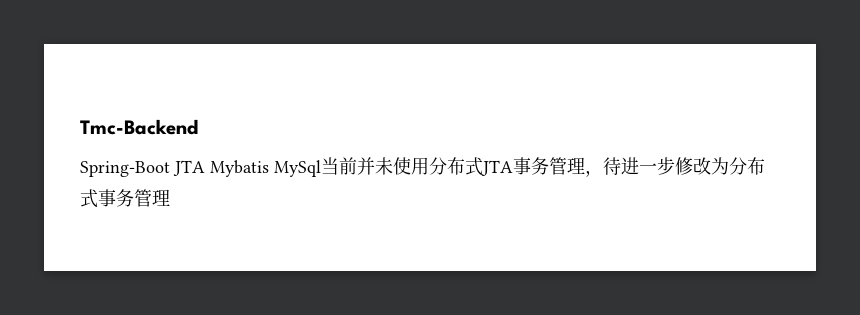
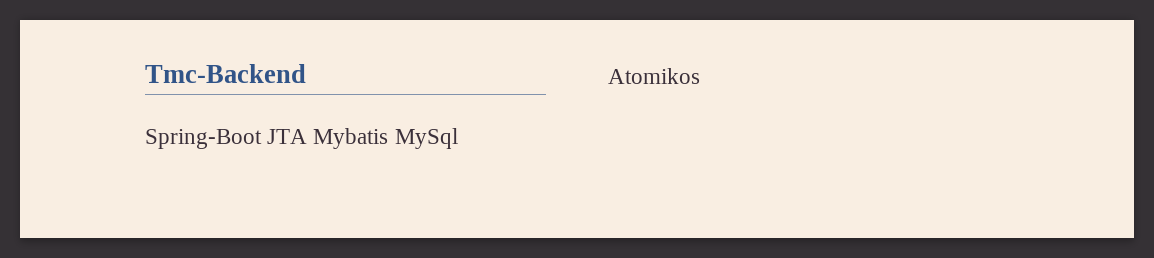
[321,157,765,177] [80,189,170,208] 当前并未使用分布式JTA事务管理，待进一步修改为分布式事务管理 -> [608,68,700,84] Atomikos

